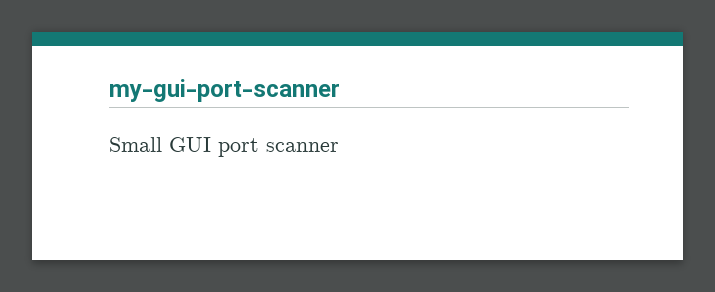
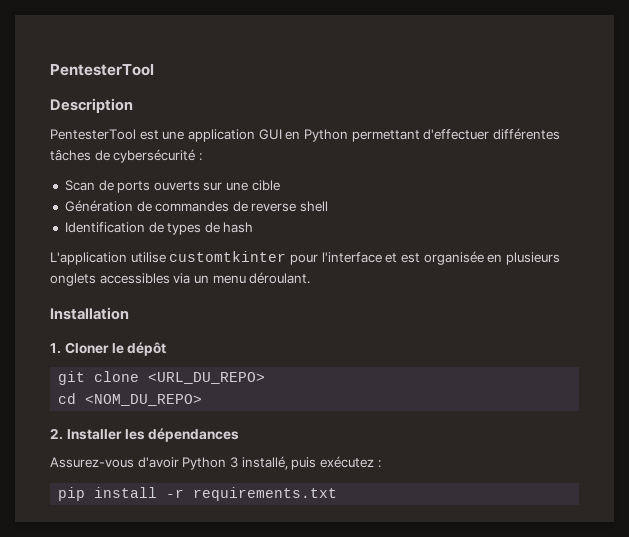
[109,79,340,102] [109,137,339,157] my-gui-port-scanner // Small GUI port scanner -> [50,64,154,76] [50,98,133,113] [50,128,560,142] [50,149,202,163] [64,180,280,193] [64,200,329,212] [64,222,254,235] [50,251,560,265] [50,272,311,286] [50,307,129,320] [50,342,167,356] [58,371,266,385] [58,393,203,406] [50,428,240,442] [50,456,381,470] [58,487,338,501] PentesterTool // Description // PentesterTool est une application GUI en Python permettant d'effectuer différentes tâches de cybersécurité : // Scan de ports ouverts sur une cible // Génération de commandes de reverse shell // Identification de types de hash // L'application utilise customtkinter pour l'interface et est organisée en plusieurs onglets accessibles via un menu déroulant. // Installation // 1. Cloner le dépôt // git clone <URL_DU_REPO> // cd <NOM_DU_REPO> // 2. Installer les dépendances // Assurez-vous d'avoir Python 3 installé, puis exécutez : // pip install -r requirements.txt

